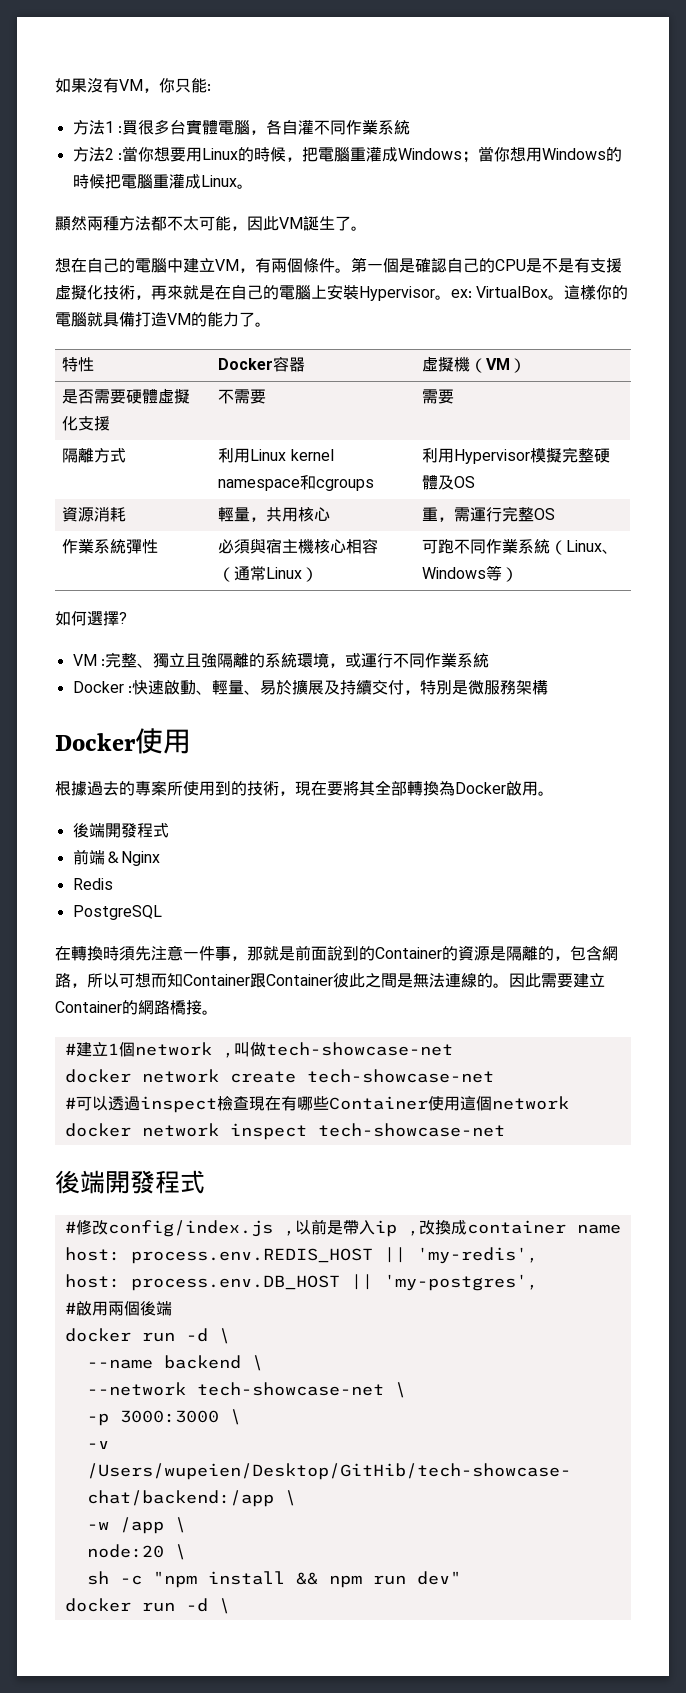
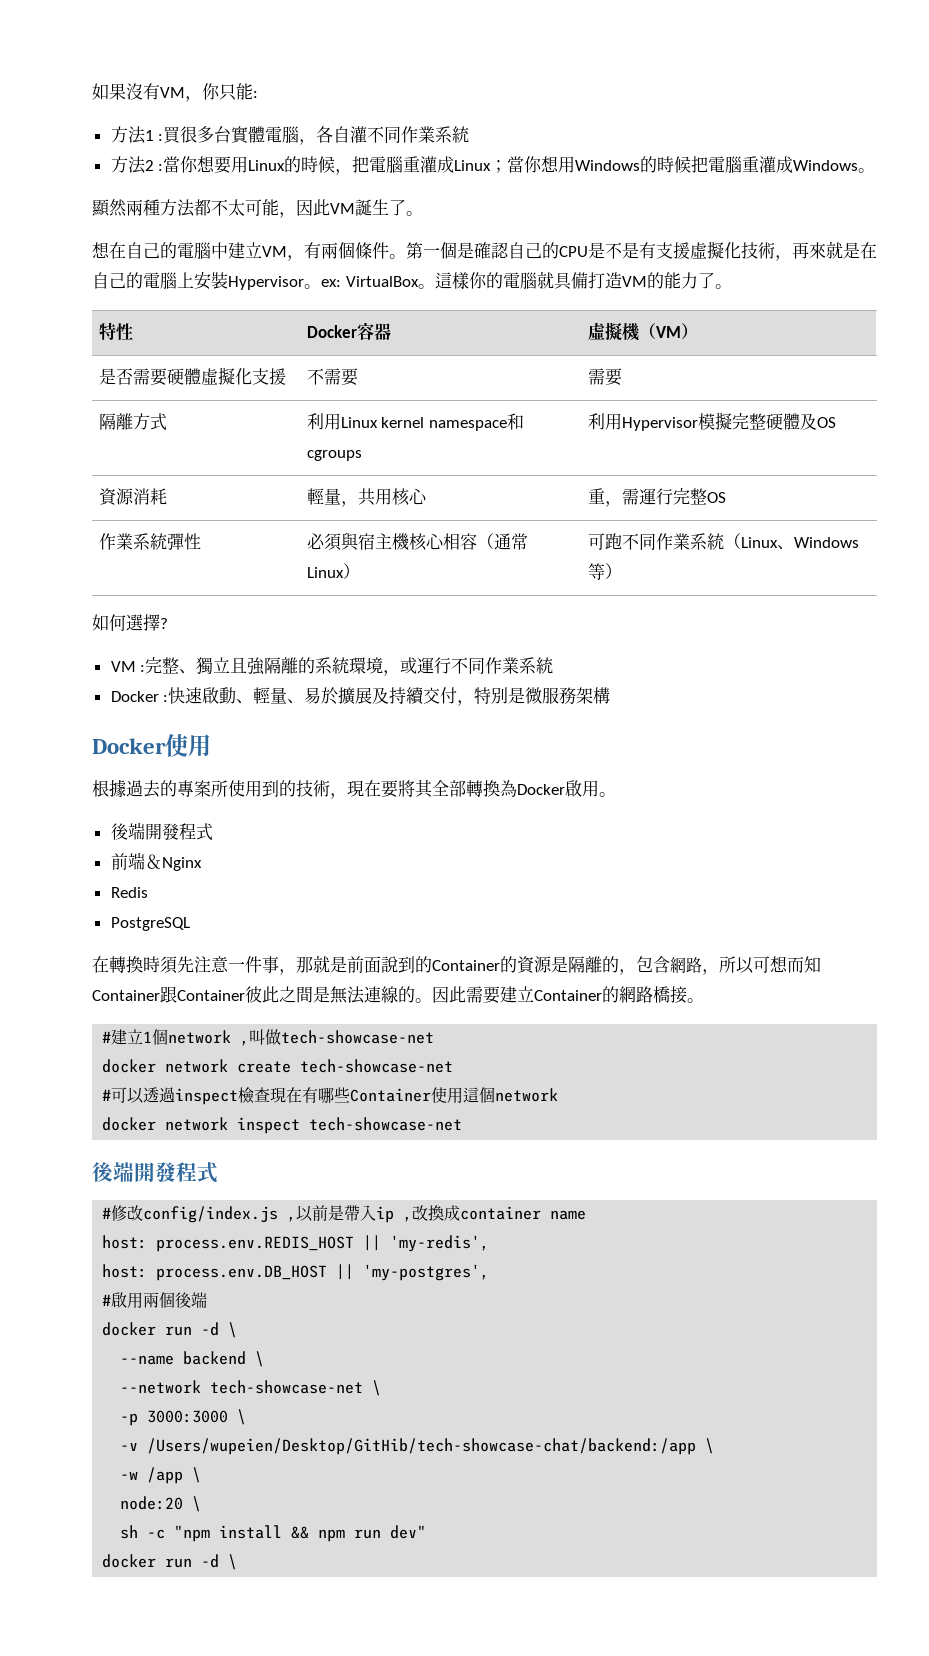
[397,148,462,160] Windows -> [454,160,492,171] Linux
[200,175,237,187] Linux -> [793,160,859,171] Windows

